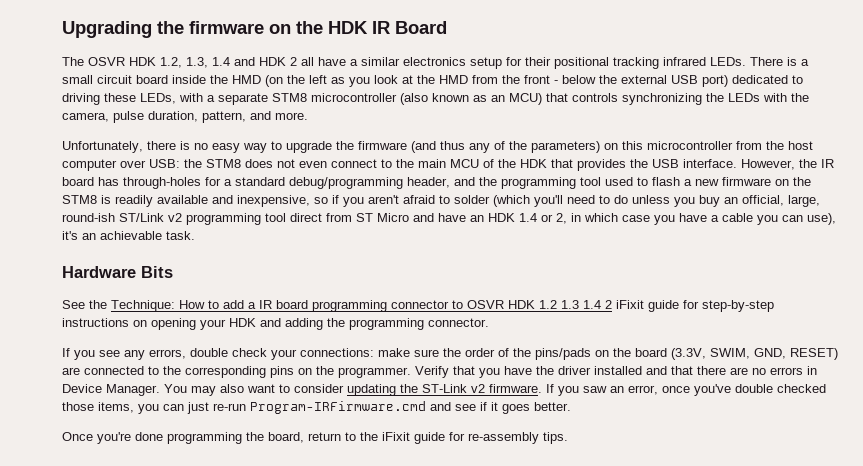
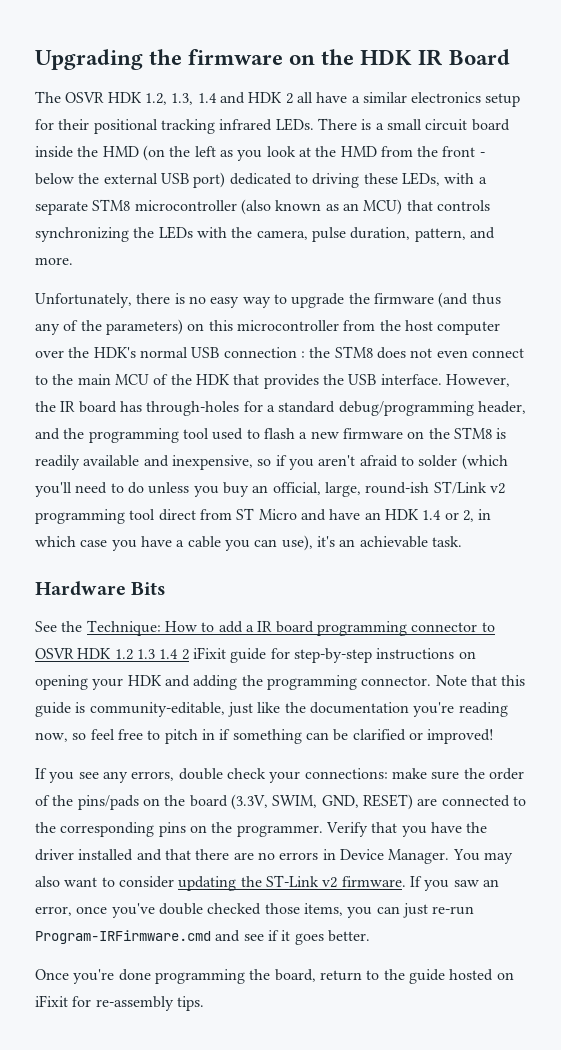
[149,159,180,168] USB: -> [68,347,305,358] the HDK's normal USB connection :
(489, 322) none -> [435,675,526,686] [35,702,508,717] [35,729,495,744] Note that this guide is community-editable, just like the documentation you're reading now, so feel free to pitch in if something can be clarified or improved!
[382,432,445,444] iFixit guide -> [408,969,514,984] [35,995,68,1007] guide hosted on iFixit

